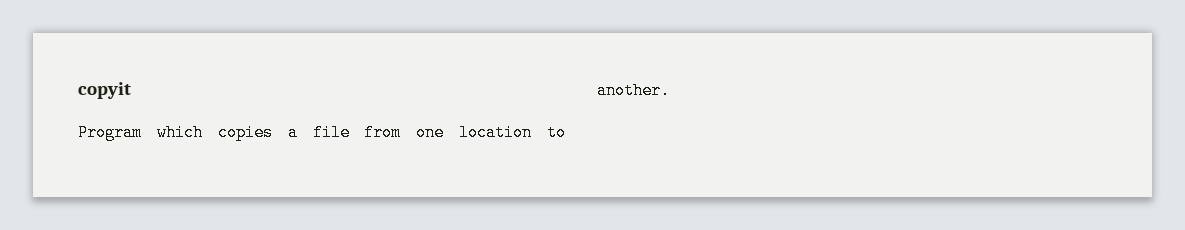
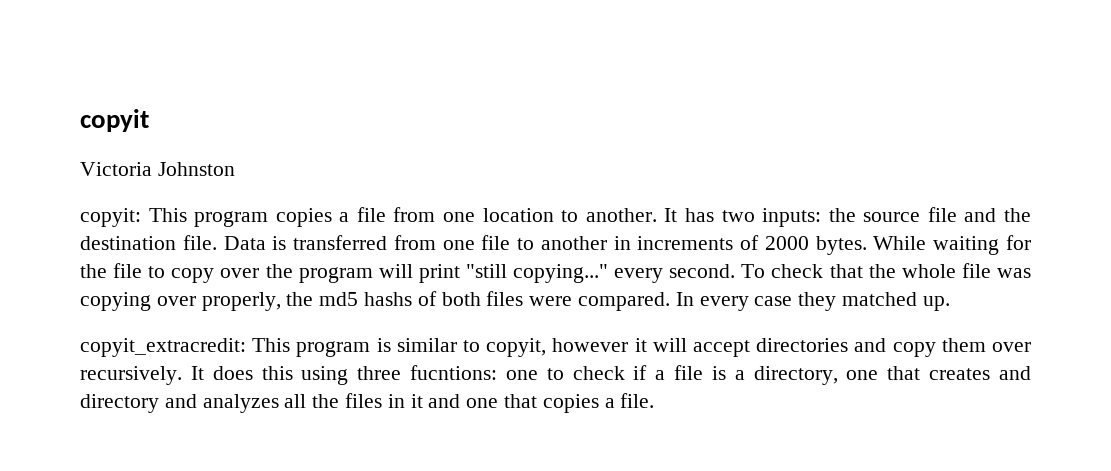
[78,124,203,141] Program which -> [80,162,235,176] [80,208,269,227] Victoria Johnston // copyit: This program
(670, 90) none -> [664,207,1031,227] [80,235,1031,255] [80,263,1031,283] [80,291,950,311] [80,338,1032,357] [80,365,1032,385] [80,393,655,413] It has two inputs: the source file and the destination file. Data is transferred from one file to another in increments of 2000 bytes. While waiting for the file to copy over the program will print "still copying..." every second. To check that the whole file was copying over properly, the md5 hashs of both files were compared. In every case they matched up. // copyit_extracredit: This program is similar to copyit, however it will accept directories and copy them over recursively. It does this using three fucntions: one to check if a file is a directory, one that creates and directory and analyzes all the files in it and one that copies a file.

